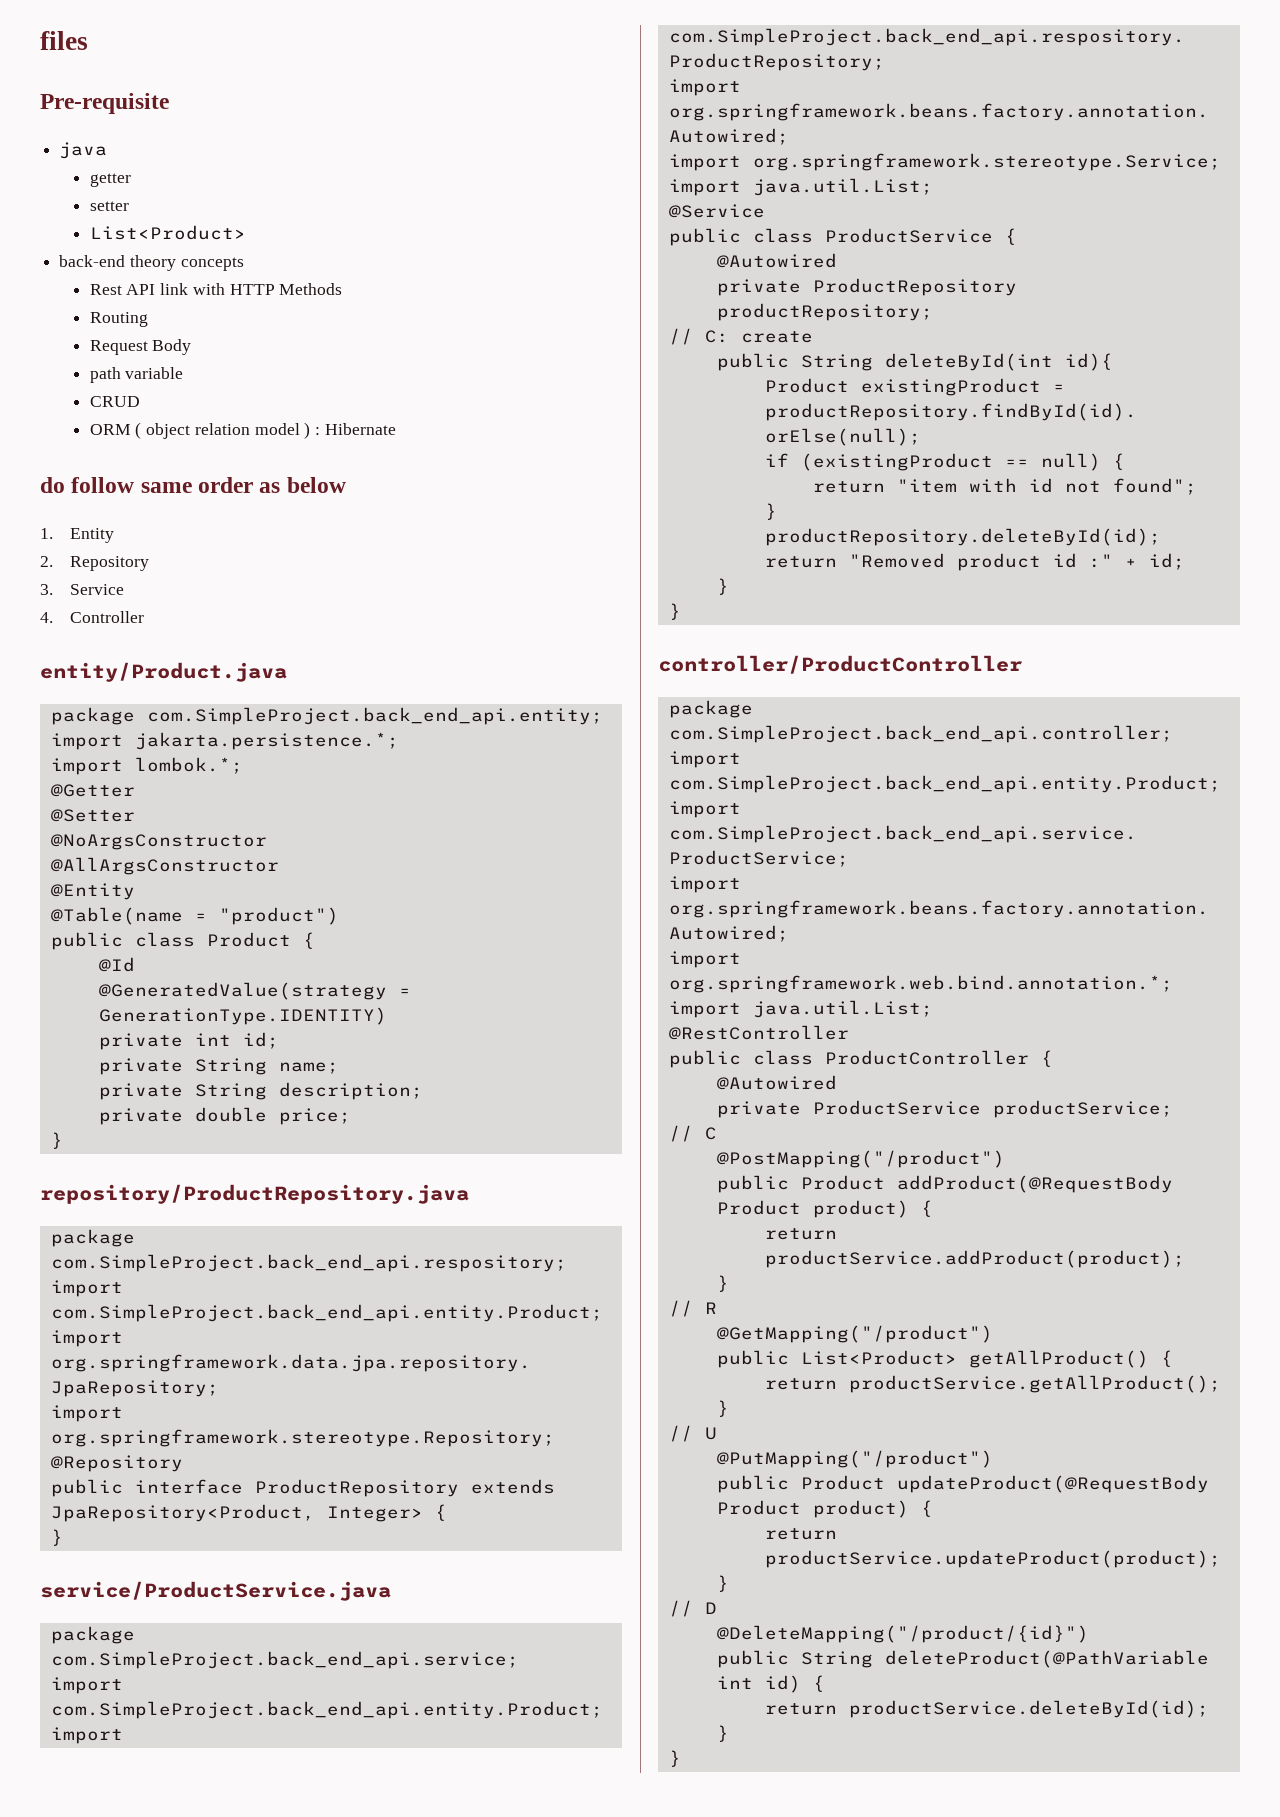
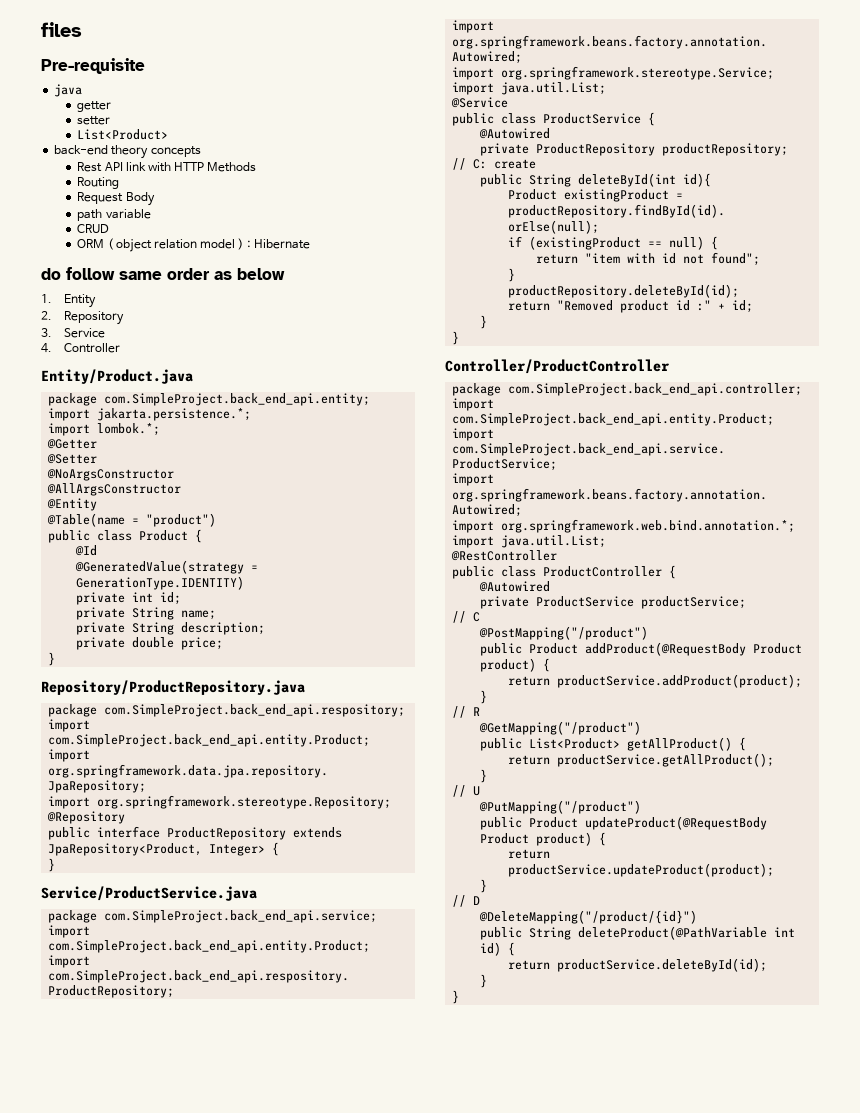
[40,662,287,682] entity/Product.java -> [41,369,193,384] Entity/Product.java
[40,1184,469,1204] repository/ProductRepository.java -> [41,680,305,695] Repository/ProductRepository.java
[40,1581,391,1601] service/ProductService.java -> [41,886,257,901] Service/ProductService.java
[658,655,1023,674] controller/ProductController -> [445,359,670,374] Controller/ProductController

